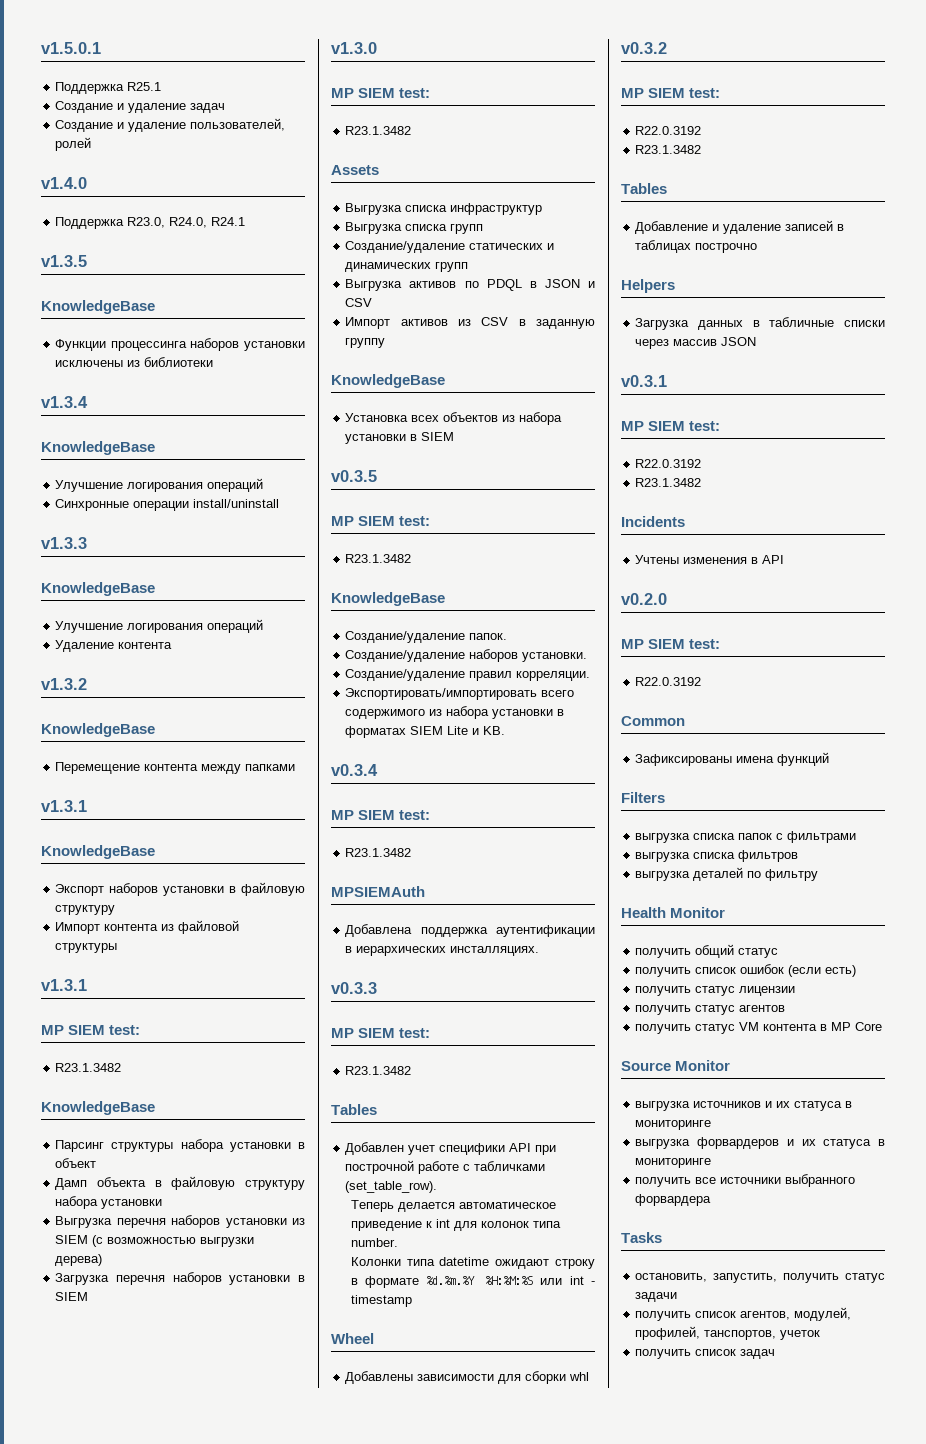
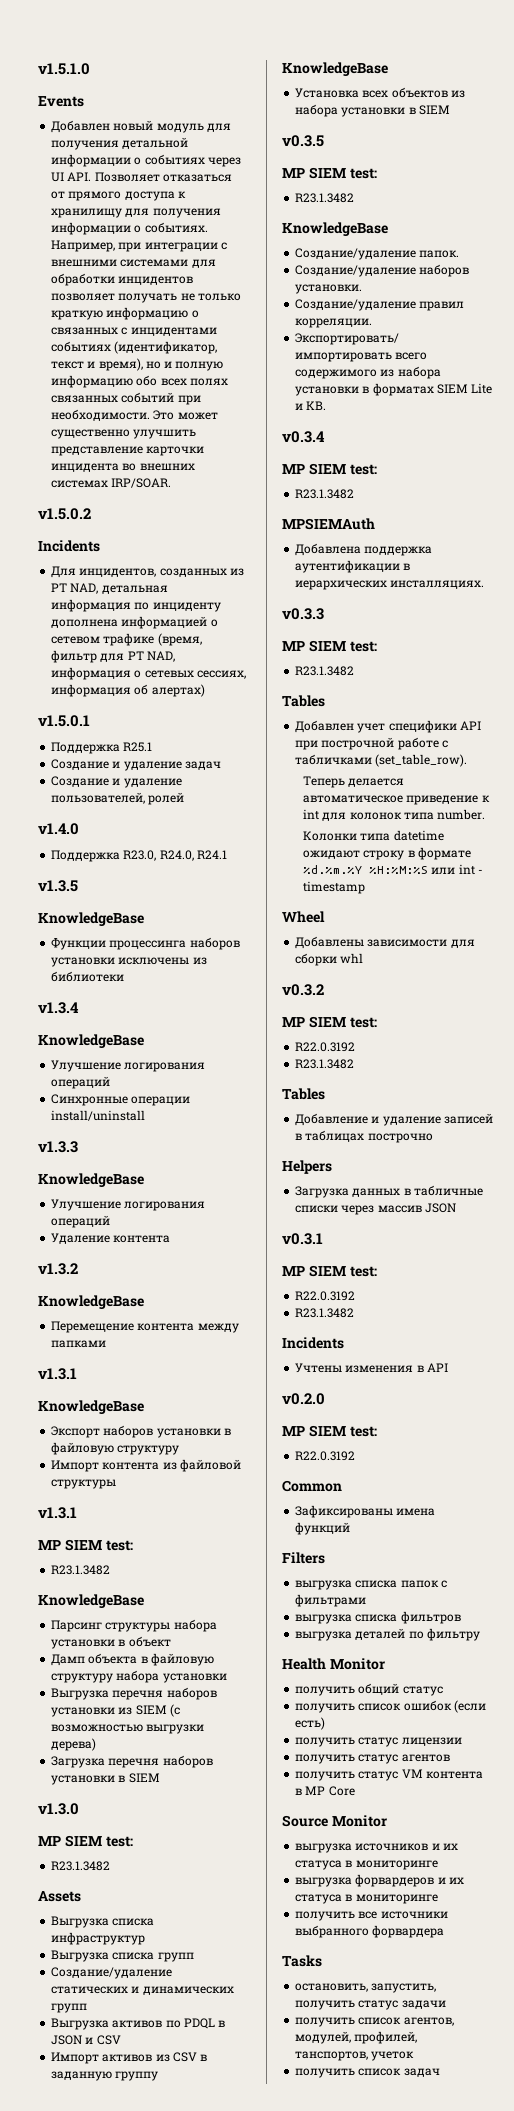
(41, 48) none -> [38,63,90,75] [38,96,84,107] [51,120,231,133] [51,137,189,150] [51,154,241,167] [51,172,232,182] [51,191,186,201] [51,208,221,218] [51,222,208,235] [51,240,227,252] [51,259,216,268] [51,273,194,286] [51,293,241,303] [51,307,199,320] [51,327,217,336] [51,341,218,354] [51,358,224,371] [51,375,228,388] [51,392,201,405] [51,409,218,421] [51,429,197,439] [51,446,205,456] [51,463,195,472] [51,478,172,488] [38,508,91,520] [38,540,100,552] [51,566,244,578] [51,583,168,594] [51,599,221,612] [51,616,218,629] [51,633,202,646] [51,650,175,663] [51,667,246,680] [51,684,205,697] v1.5.1.0 // Events // Добавлен новый модуль для получения детальной информации о событиях через UI API. Позволяет отказаться от прямого доступа к хранилищу для получения информации о событиях. Например, при интеграции с внешними системами для обработки инцидентов позволяет получать не только краткую информацию о связанных с инцидентами событиях (идентификатор, текст и время), но и полную информацию обо всех полях связанных событий при необходимости. Это может существенно улучшить представление карточки инцидента во внешних системах IRP/SOAR. // v1.5.0.2 // Incidents // Для инцидентов, созданных из PT NAD, детальная информация по инциденту дополнена информацией о сетевом трафике (время, фильтр для PT NAD, информация о сетевых сессиях, информация об алертах) //

